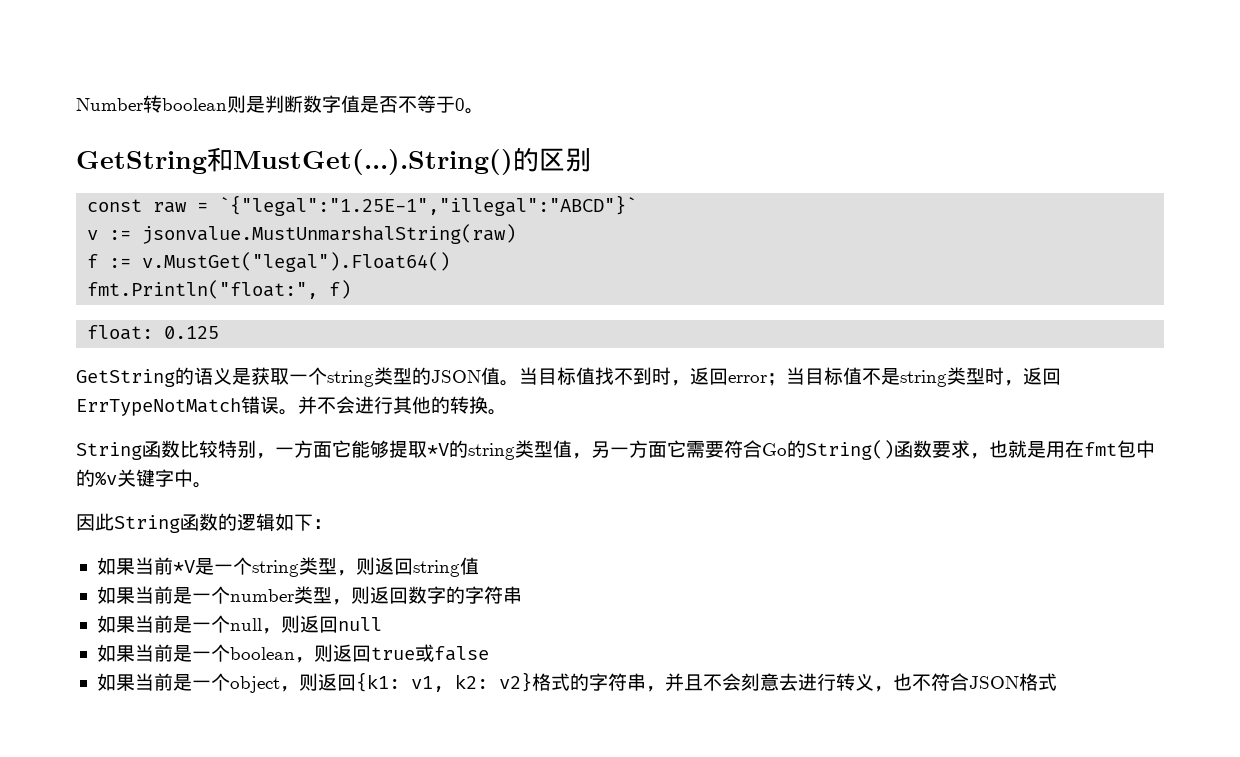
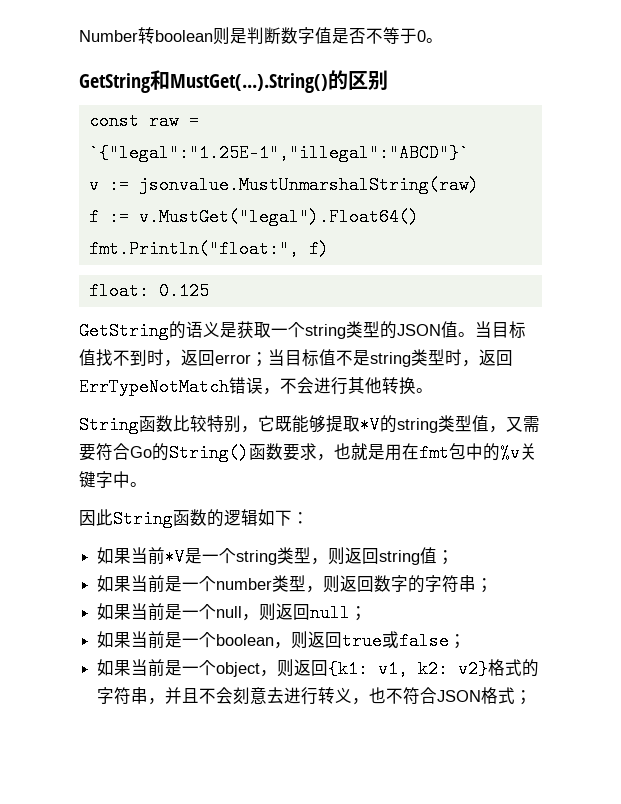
[279,396,317,415] 。并 -> [263,388,280,395] ，
[431,396,450,414] 的 -> (382, 385) none
[275,440,351,458] 一方面它 -> [258,415,292,432] 它既
[591,440,686,458] 另一方面它 -> [506,416,523,432] 又
(479, 566) none -> [437,550,455,565] ；
(522, 595) none -> [476,578,494,593] ；
(382, 624) none -> [350,606,368,621] ；
(489, 653) none -> [449,634,467,649] ；
(1057, 682) none -> [515,690,533,705] ；

